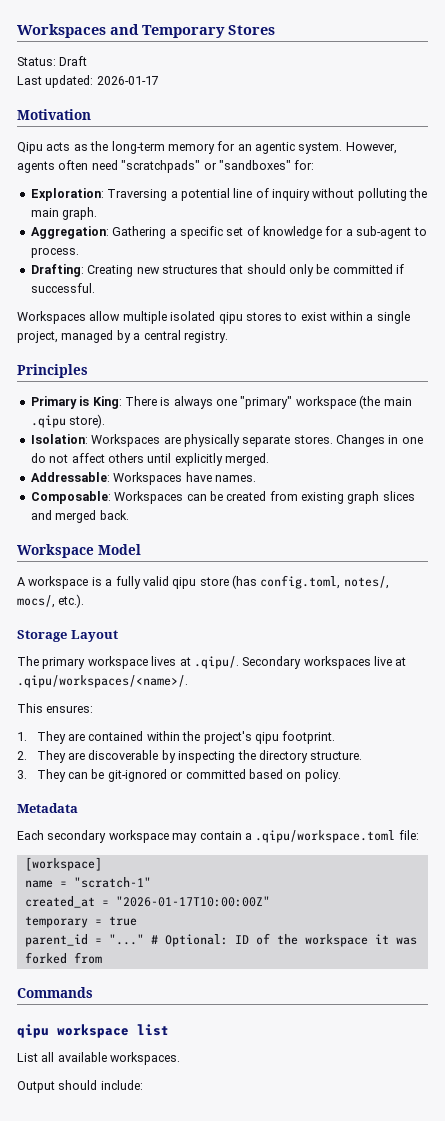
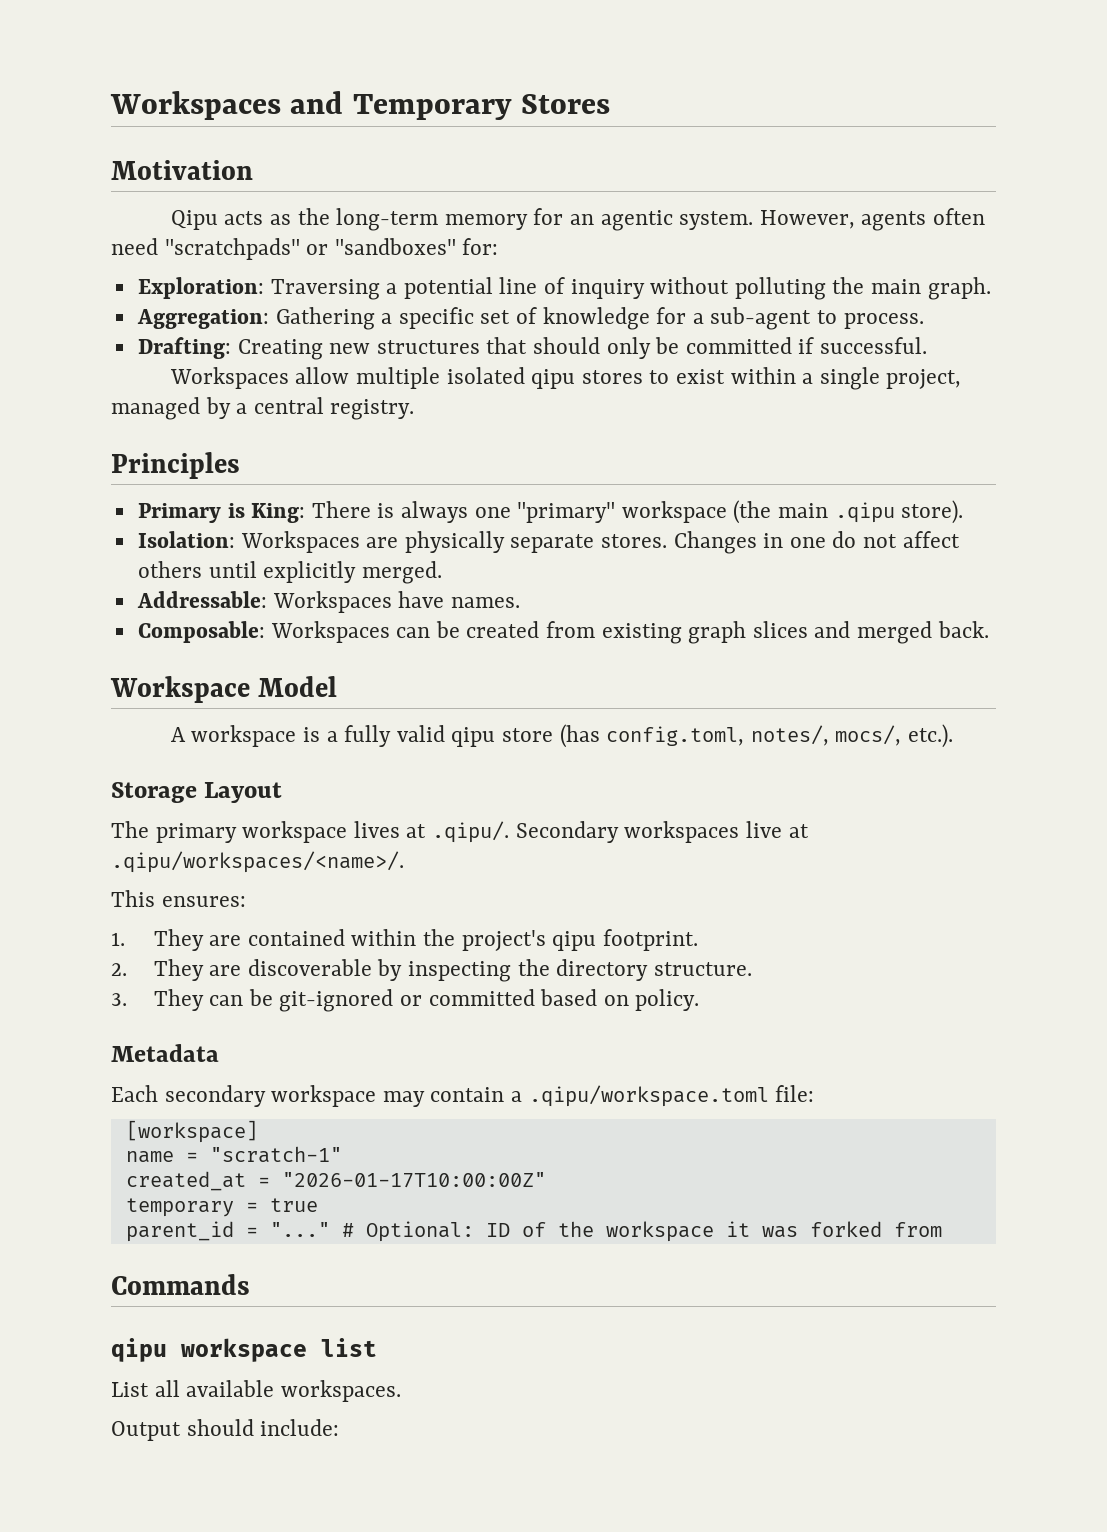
[17,56,88,66] [17,75,159,88] // Status: Draft // Last updated: 2026-01-17 -> (610, 104) none

